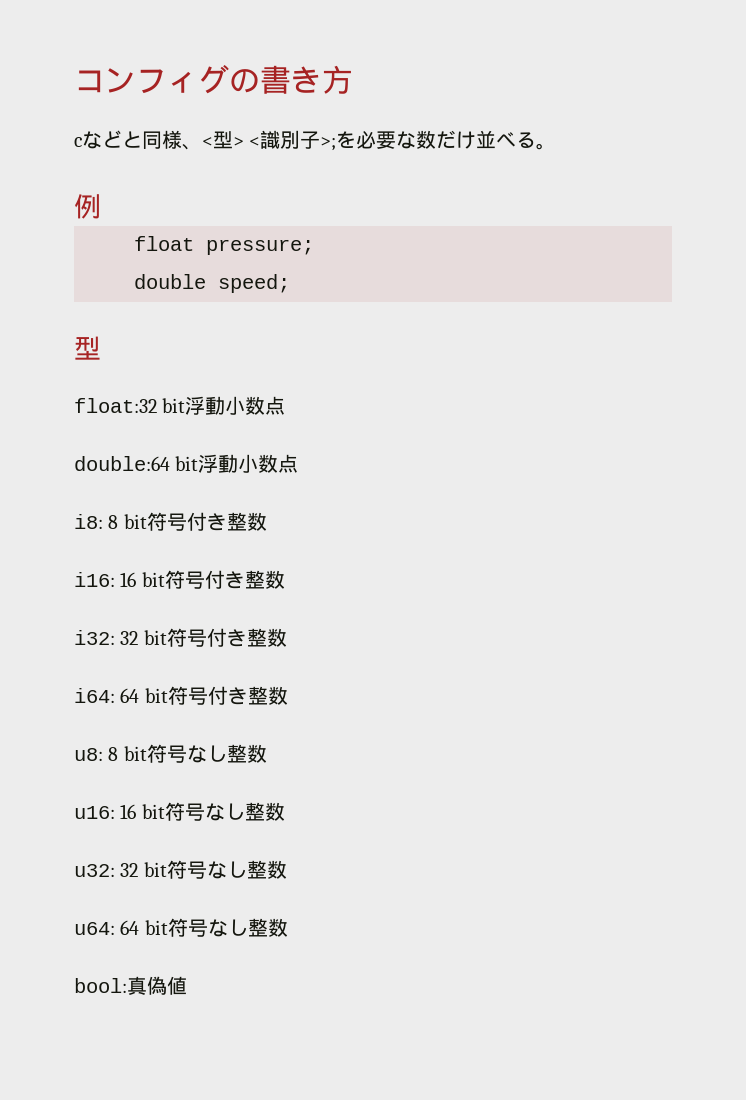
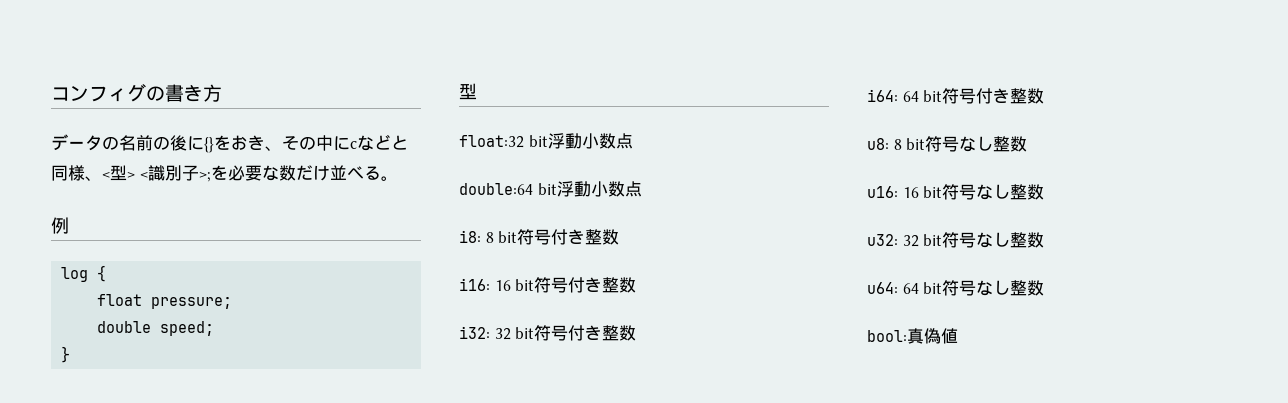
(353, 79) none -> [51,134,350,153] データの名前の後に{}をおき、その中に
(101, 206) none -> [61,265,107,282] // log {
(290, 283) none -> [61,346,71,363] // }

